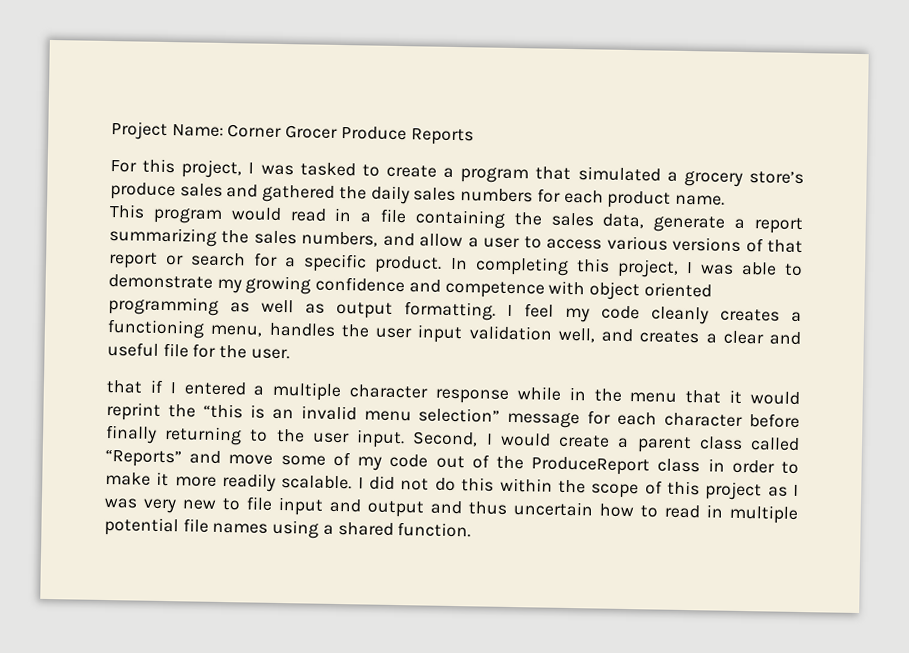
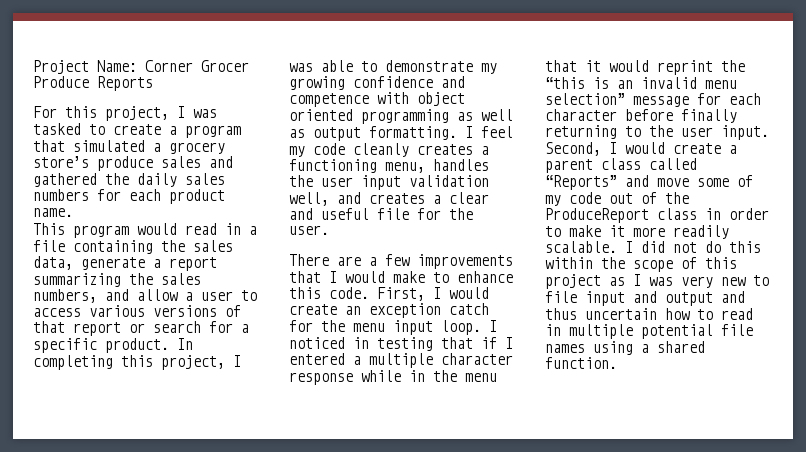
(290, 354) none -> [289,254,513,269] [289,271,513,283] [289,287,489,301] [289,303,489,318] [289,320,497,335] [289,337,433,351] There are a few improvements that I would make to enhance this code. First, I would create an exception catch for the menu input loop. I noticed in testing

